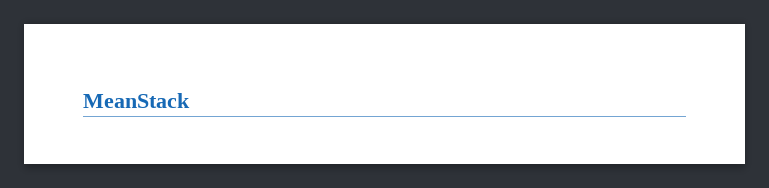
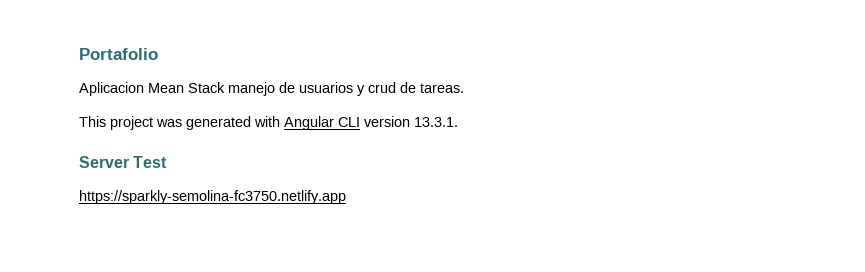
[83,93,190,108] MeanStack -> [79,48,158,60] [79,82,464,96] [79,116,458,130] [79,156,168,168] [79,190,346,204] Portafolio // Aplicacion Mean Stack manejo de usuarios y crud de tareas. // This project was generated with Angular CLI version 13.3.1. // Server Test // https://sparkly-semolina-fc3750.netlify.app

